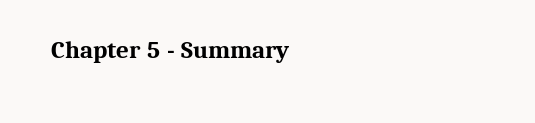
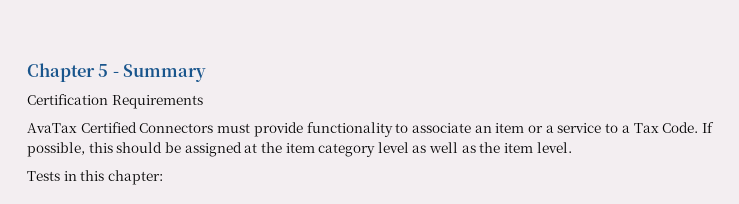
(291, 52) none -> [27,94,203,109] [27,122,715,137] [27,142,572,157] [27,170,163,185] // Certification Requirements // AvaTax Certified Connectors must provide functionality to associate an item or a service to a Tax Code. If possible, this should be assigned at the item category level as well as the item level. // Tests in this chapter:

